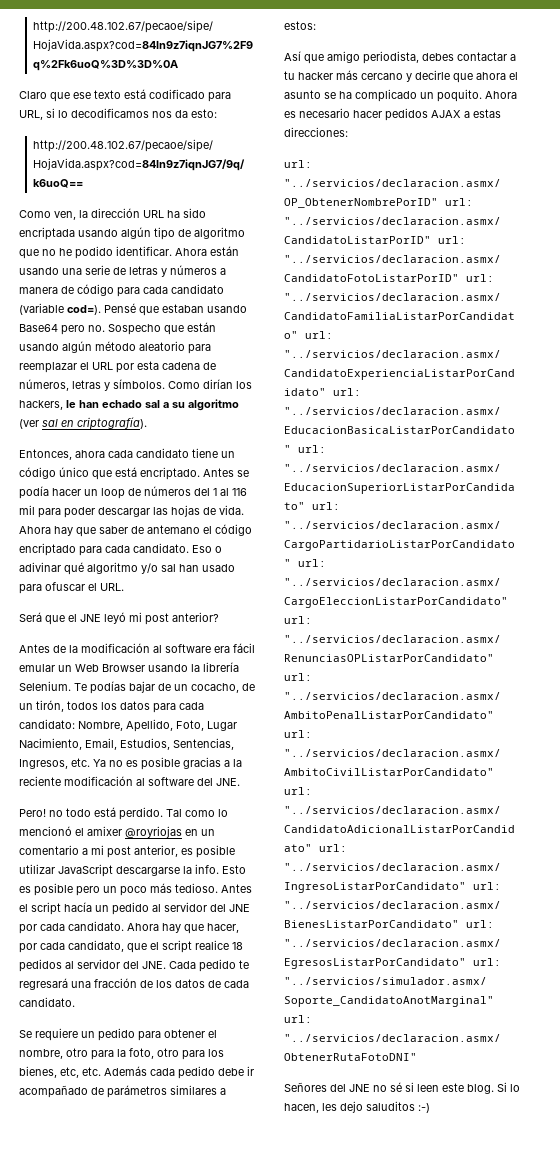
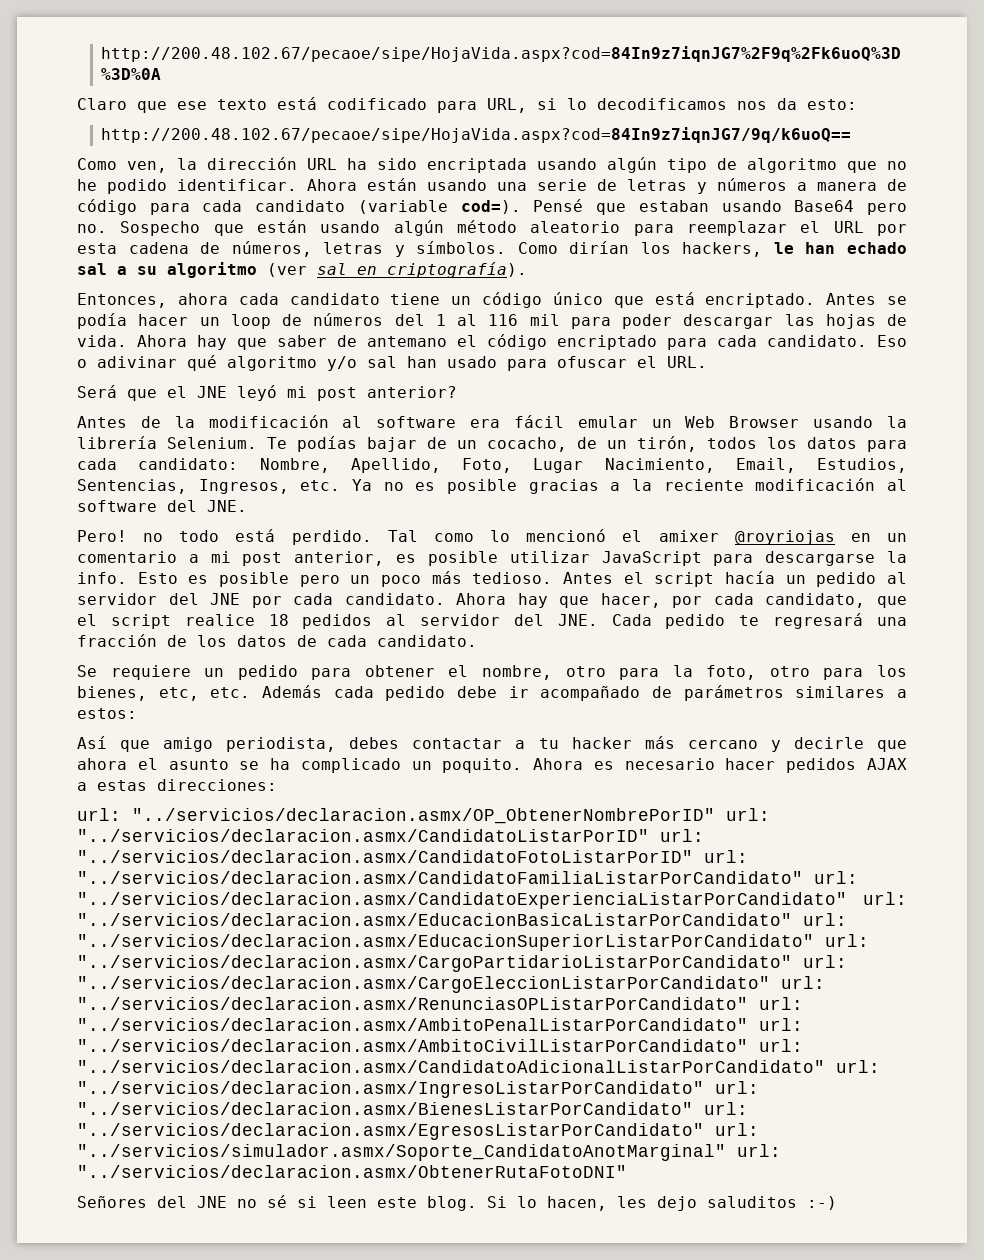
(113, 870) none -> [713,554,754,566] para

